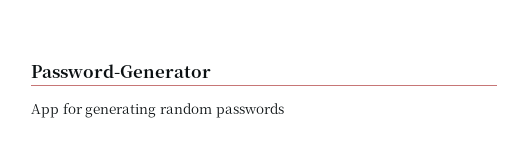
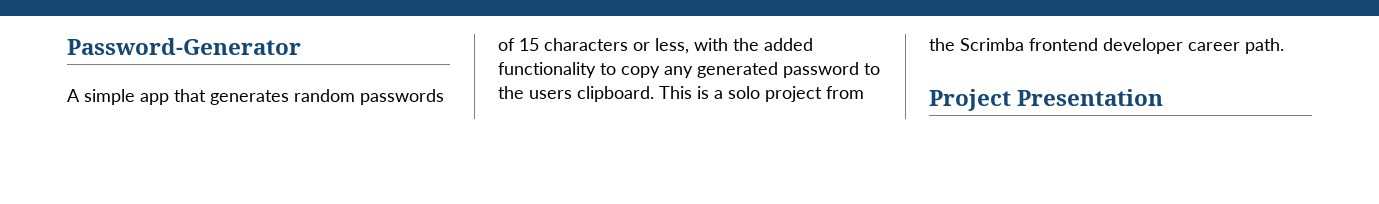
[31,103,284,118] App for generating random passwords -> [67,89,444,105] [498,38,813,54] [498,62,880,78] [498,86,864,102] [929,38,1284,54] [929,89,1164,111] A simple app that generates random passwords of 15 characters or less, with the added functionality to copy any generated password to the users clipboard. This is a solo project from the Scrimba frontend developer career path. // Project Presentation

